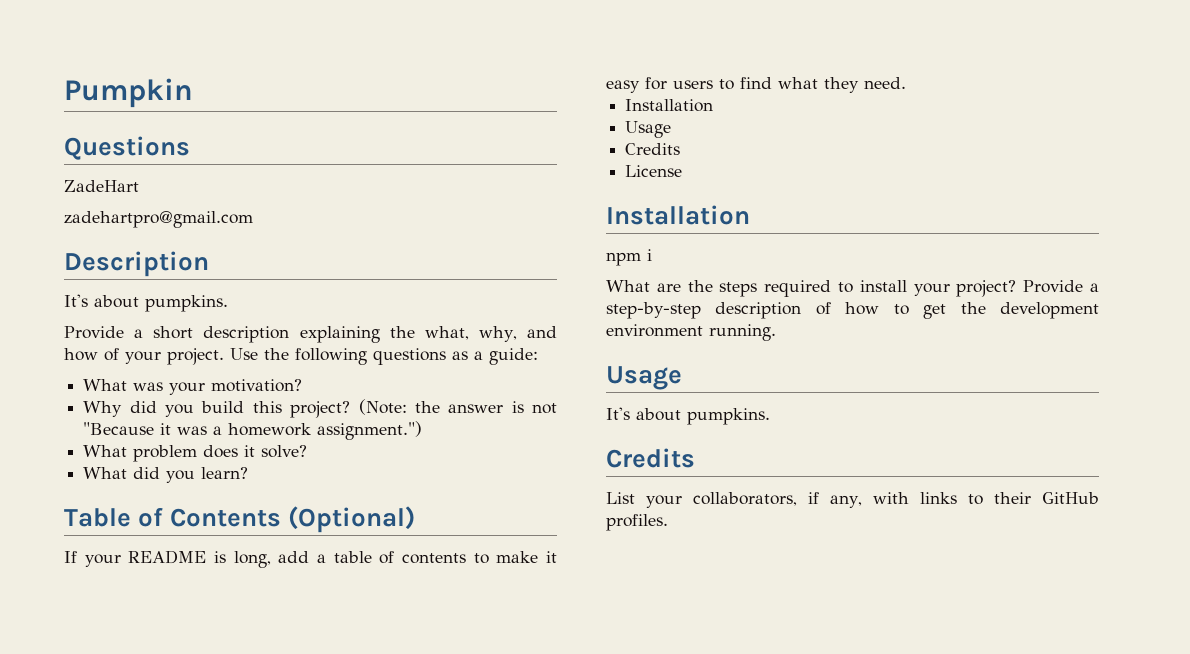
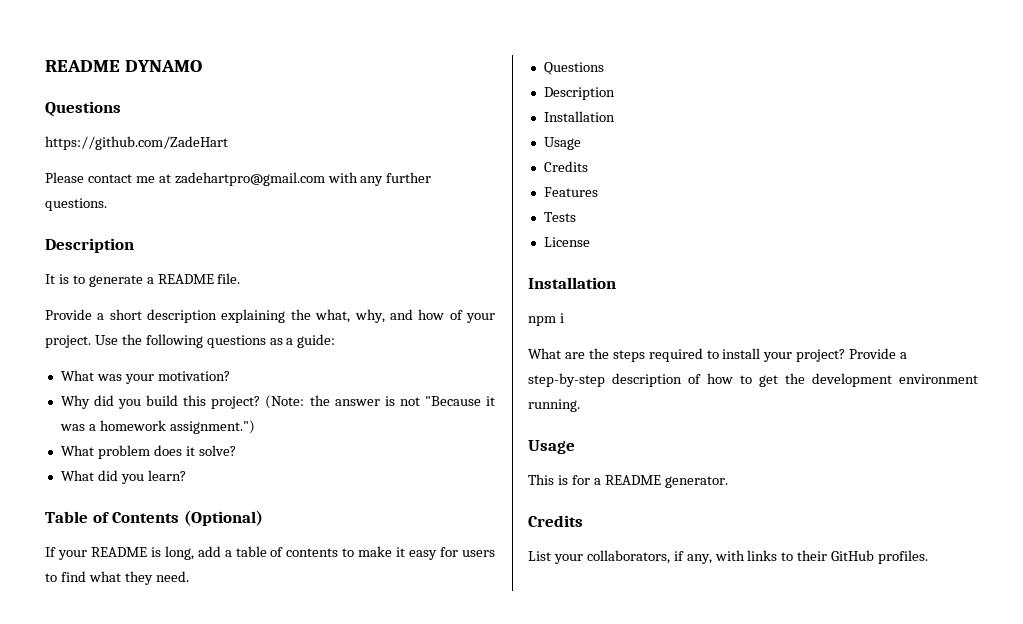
[64,78,193,108] [64,136,190,160] [64,180,139,192] [64,211,253,228] [64,251,209,277] [64,294,228,312] Pumpkin // Questions // ZadeHart // zadehartpro@gmail.com // Description // It's about pumpkins. -> [45,60,202,72] [45,101,121,117] [45,136,228,150] [45,172,432,186] [45,198,107,211] [45,238,134,253] [45,273,241,287] README DYNAMO // Questions // https://github.com/ZadeHart // Please contact me at zadehartpro@gmail.com with any further questions. // Description // It is to generate a README file.
(906, 83) none -> [543,62,604,75] [543,87,615,100] // Questions // Description
(681, 149) none -> [543,187,598,197] [543,212,576,222] // Features // Tests
[606,407,770,425] It's about pumpkins. -> [528,474,728,488] This is for a README generator.

